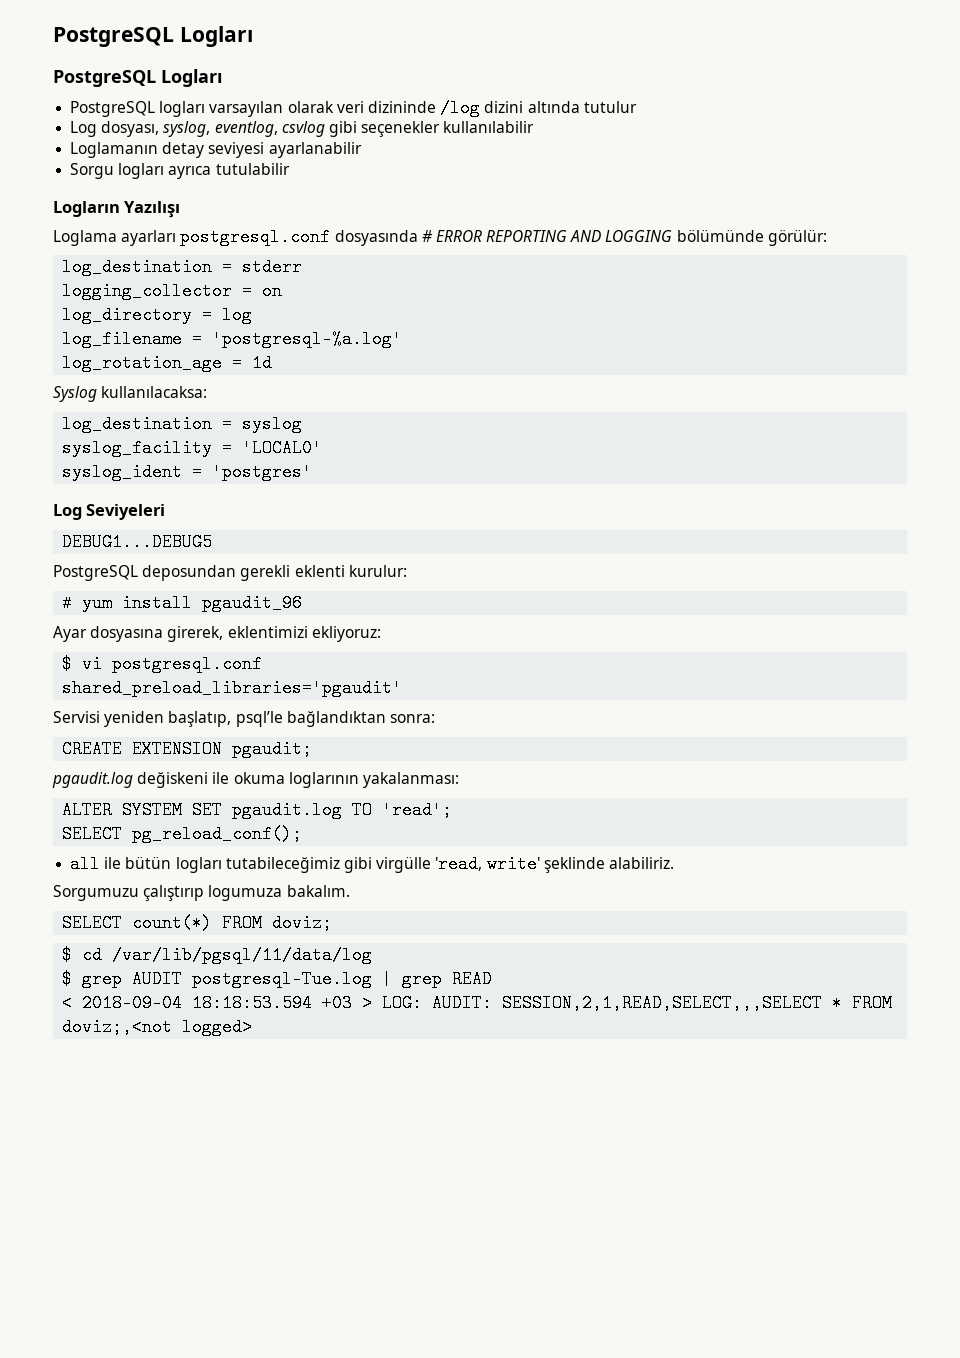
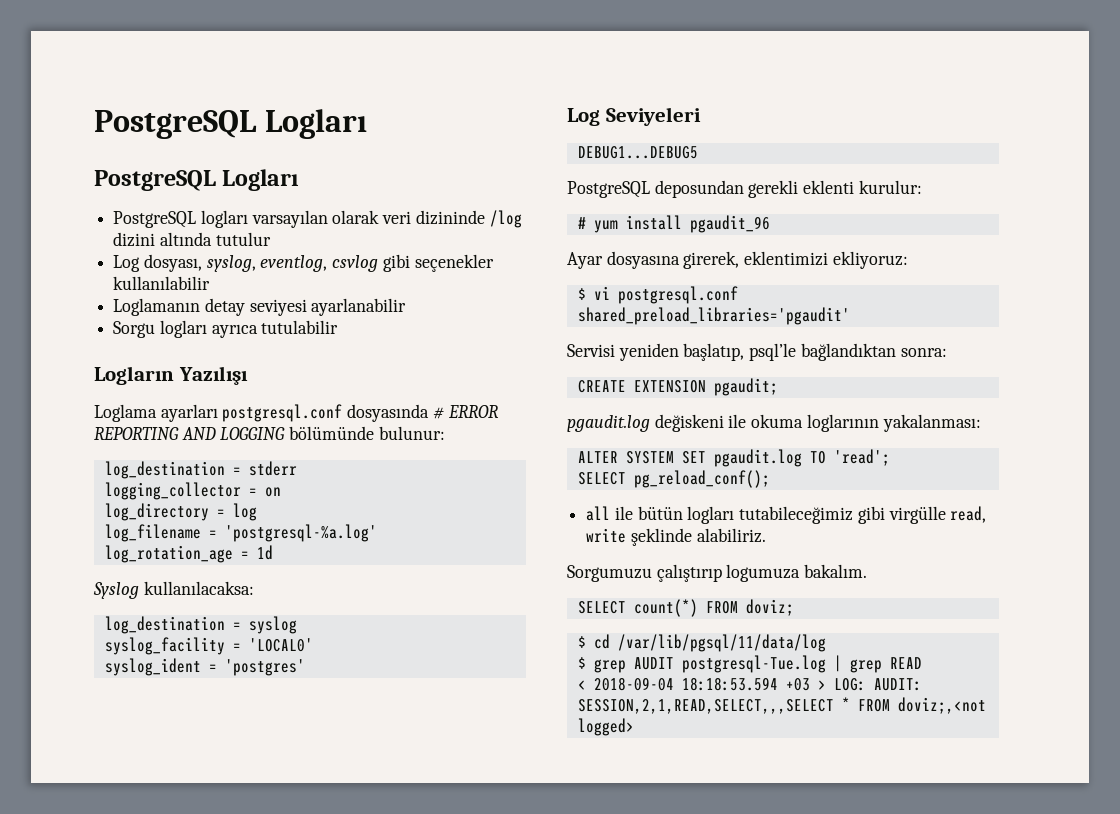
[767,230,827,246] görülür: -> [378,426,445,440] bulunur:
[435,855,540,873] 'read, write' -> [950,506,987,523] [586,528,627,543] read, write

